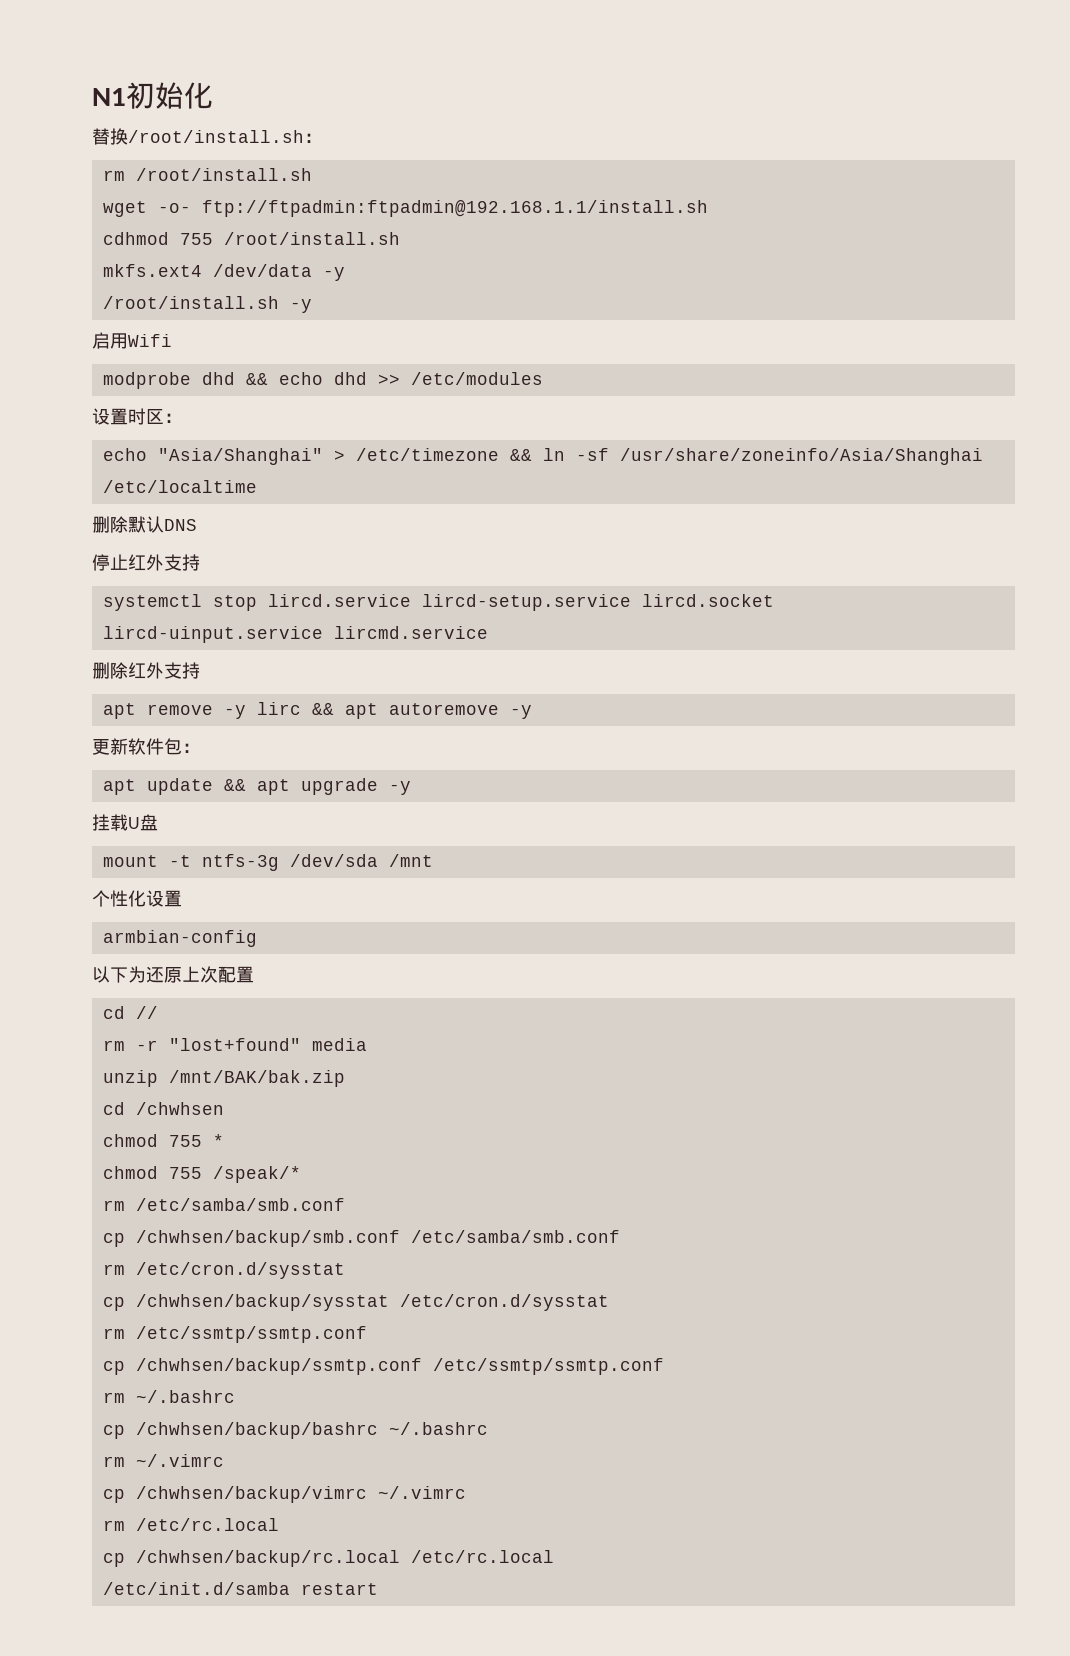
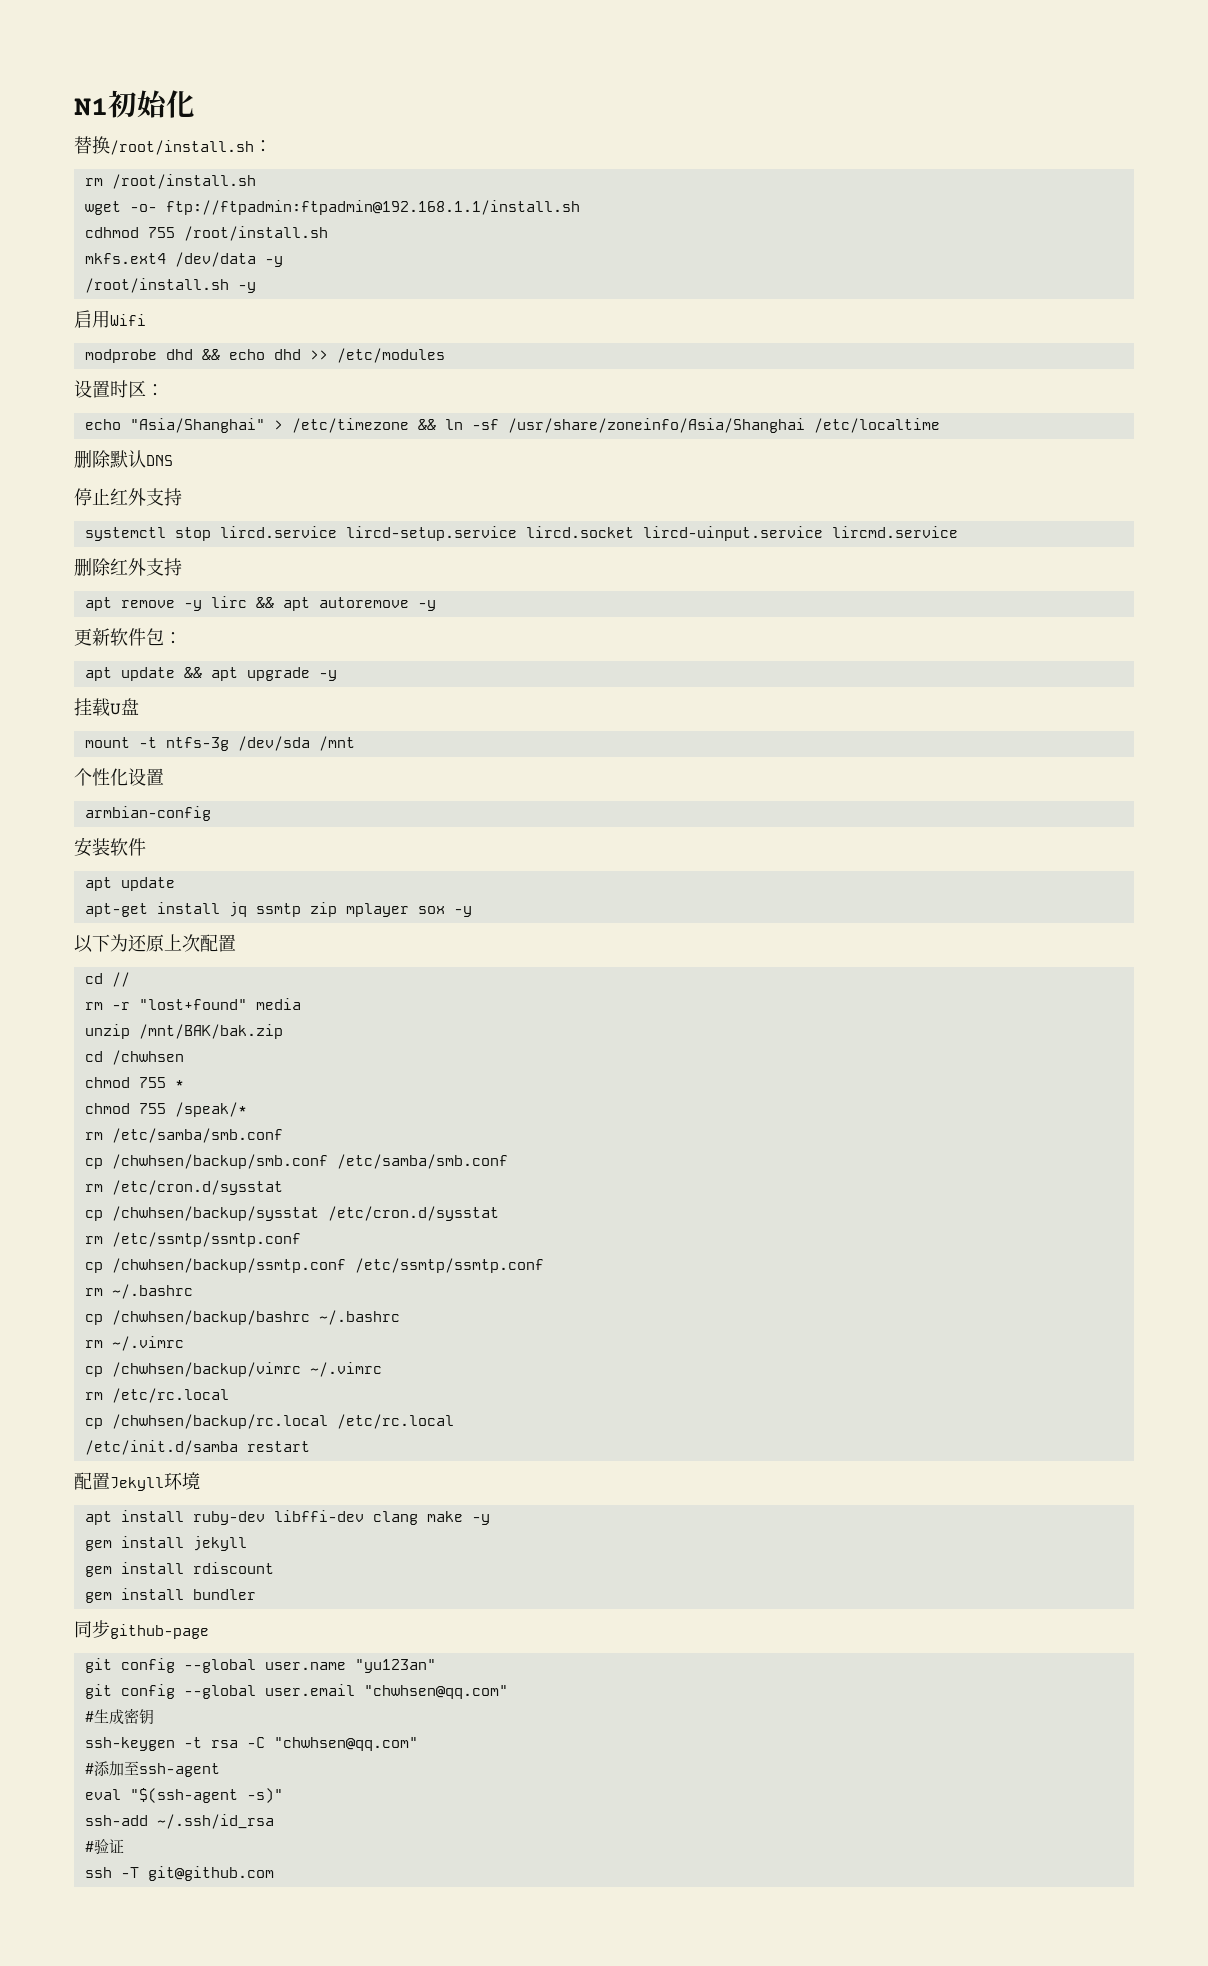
(257, 938) none -> [74,837,146,857] [84,877,175,891] [84,902,472,917] // 安装软件 // apt update // apt-get install jq ssmtp zip mplayer sox -y
(378, 1589) none -> [74,1472,200,1491] [84,1510,490,1525] [84,1536,247,1551] [84,1562,274,1577] [84,1588,256,1603] [74,1620,209,1639] [84,1658,436,1673] [84,1684,508,1699] [84,1708,154,1725] [84,1737,418,1751] [84,1761,220,1777] [84,1788,283,1803] [84,1814,274,1829] [84,1839,124,1854] [84,1866,274,1881] // 配置Jekyll环境 // apt install ruby-dev libffi-dev clang make -y // gem install jekyll // gem install rdiscount // gem install bundler // 同步github-page // git config --global user.name "yu123an" // git config --global user.email "chwhsen@qq.com" // #生成密钥 // ssh-keygen -t rsa -C "chwhsen@qq.com" // #添加至ssh-agent // eval "$(ssh-agent -s)" // ssh-add ~/.ssh/id_rsa // #验证 // ssh -T git@github.com

